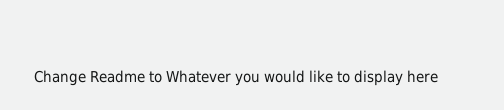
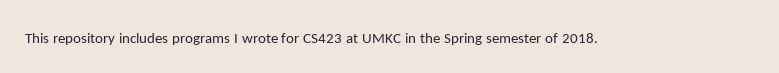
[34,70,438,86] Change Readme to Whatever you would like to display here -> [25,33,598,45] This repository includes programs I wrote for CS423 at UMKC in the Spring semester of 2018.

